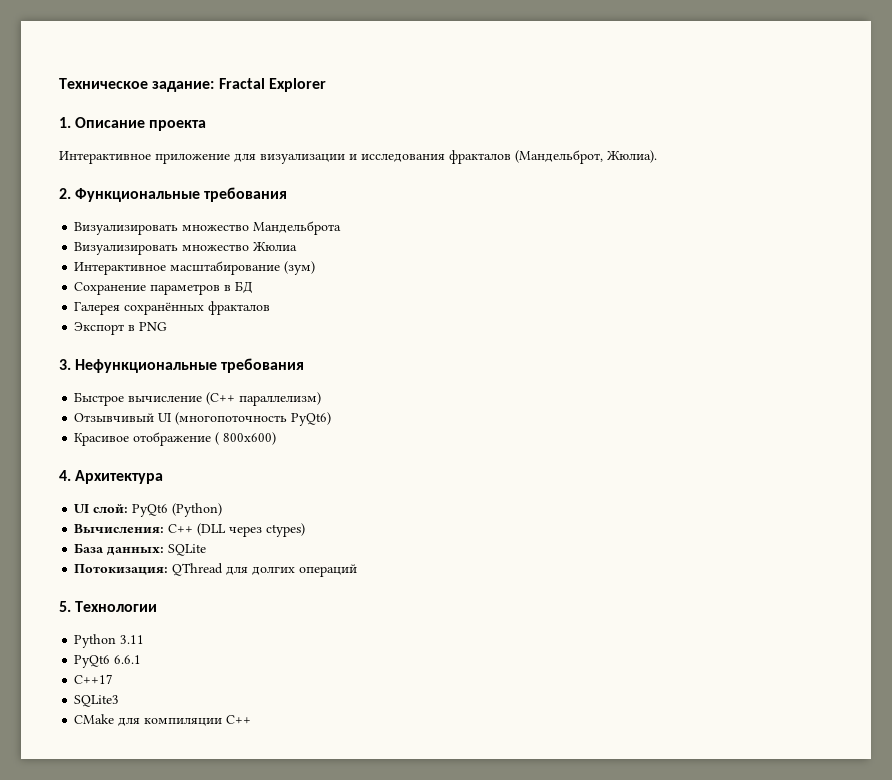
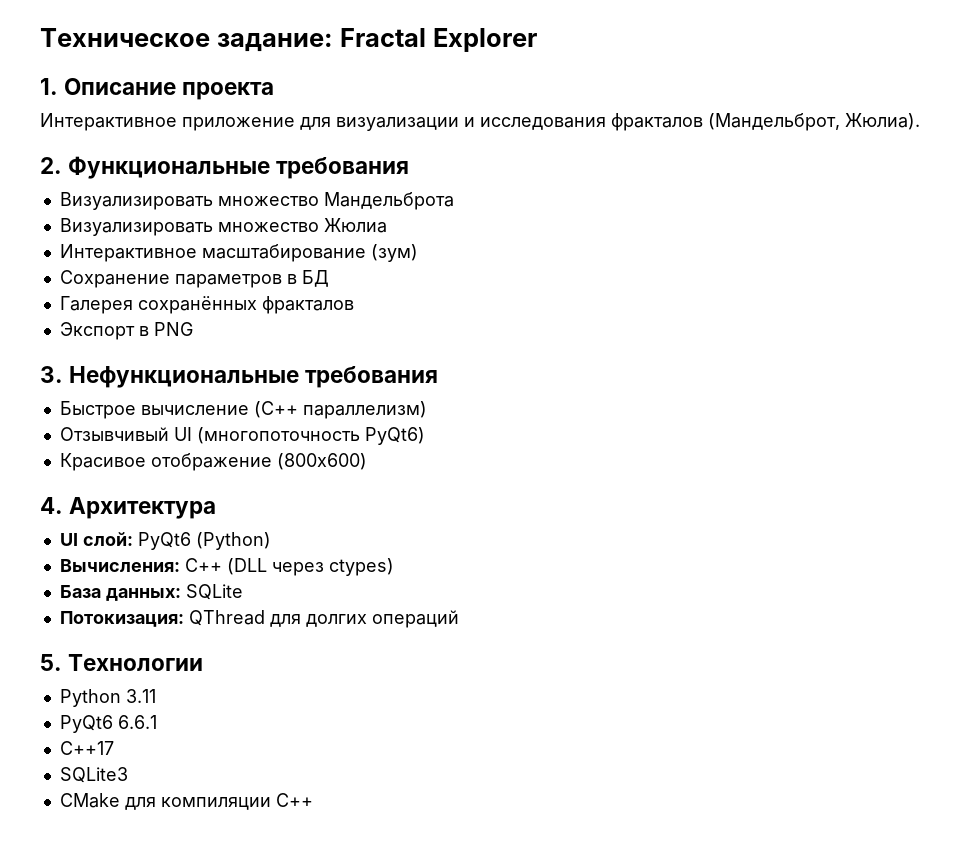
[215,432,277,445] ( 800x600) -> [276,453,367,470] (800x600)

